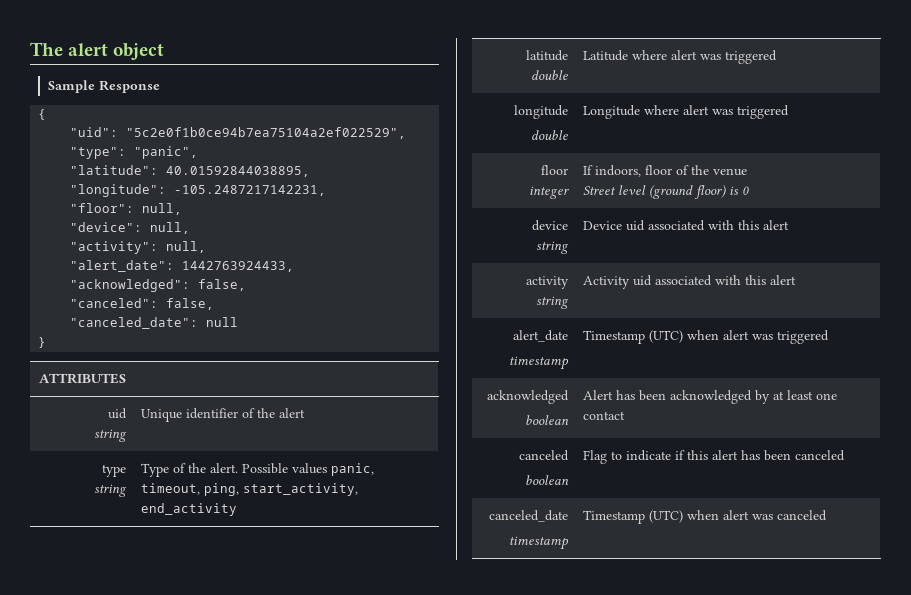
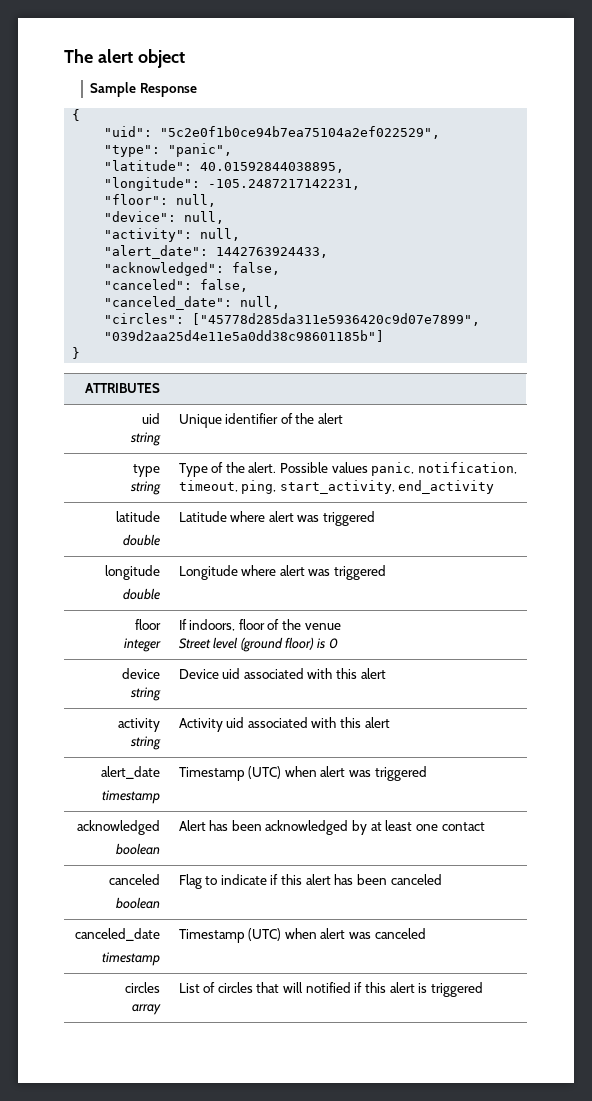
[206,317,239,327] null -> [240,296,281,309] [104,313,481,326] [104,330,385,342] null, // "circles": ["45778d285da311e5936420c9d07e7899", "039d2aa25d4e11e5a0dd38c98601185b"]
(374, 469) none -> [418,462,518,474] notification,
(827, 515) none -> [125,982,161,993] [132,1004,162,1015] [178,982,483,997] // circles // array | List of circles that will notified if this alert is triggered

